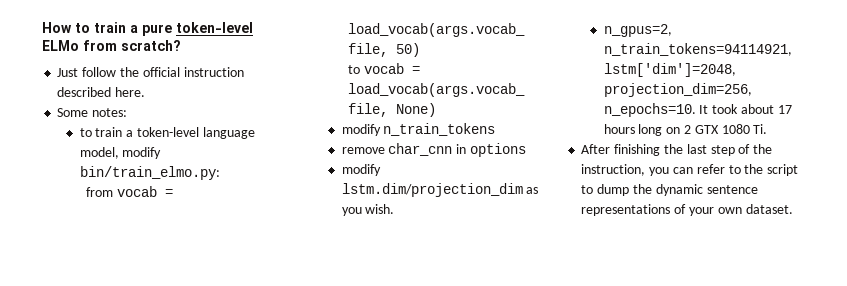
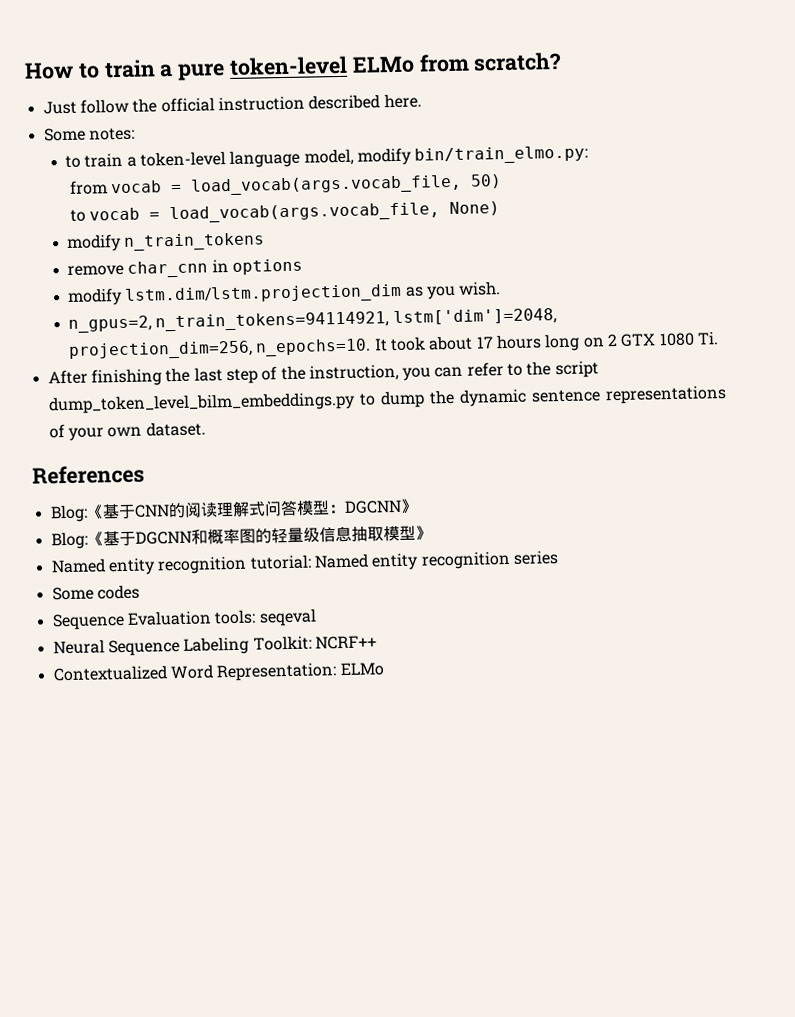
[341,183,523,197] lstm.dim/projection_dim -> [124,283,403,305] lstm.dim/lstm.projection_dim
(799, 170) none -> [47,391,356,415] dump_token_level_bilm_embeddings.py
(793, 209) none -> [32,464,145,485] [49,498,418,523] [50,525,432,550] [50,550,559,576] [51,584,140,601] [51,608,317,631] [52,635,377,657] [52,662,385,682] // References // Blog:《基于CNN的阅读理解式问答模型：DGCNN》 // Blog:《基于DGCNN和概率图的轻量级信息抽取模型》 // Named entity recognition tutorial: Named entity recognition series // Some codes // Sequence Evaluation tools: seqeval // Neural Sequence Labeling Toolkit: NCRF++ // Contextualized Word Representation: ELMo

